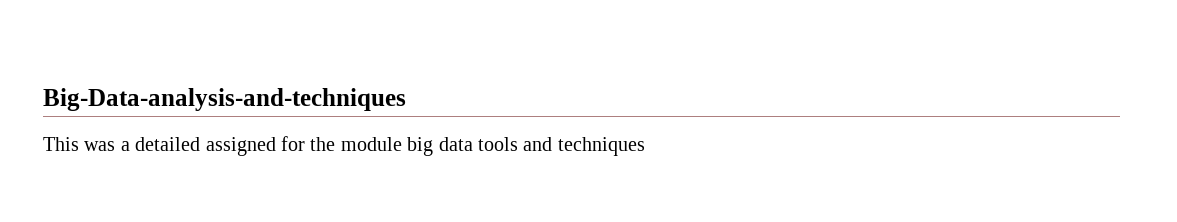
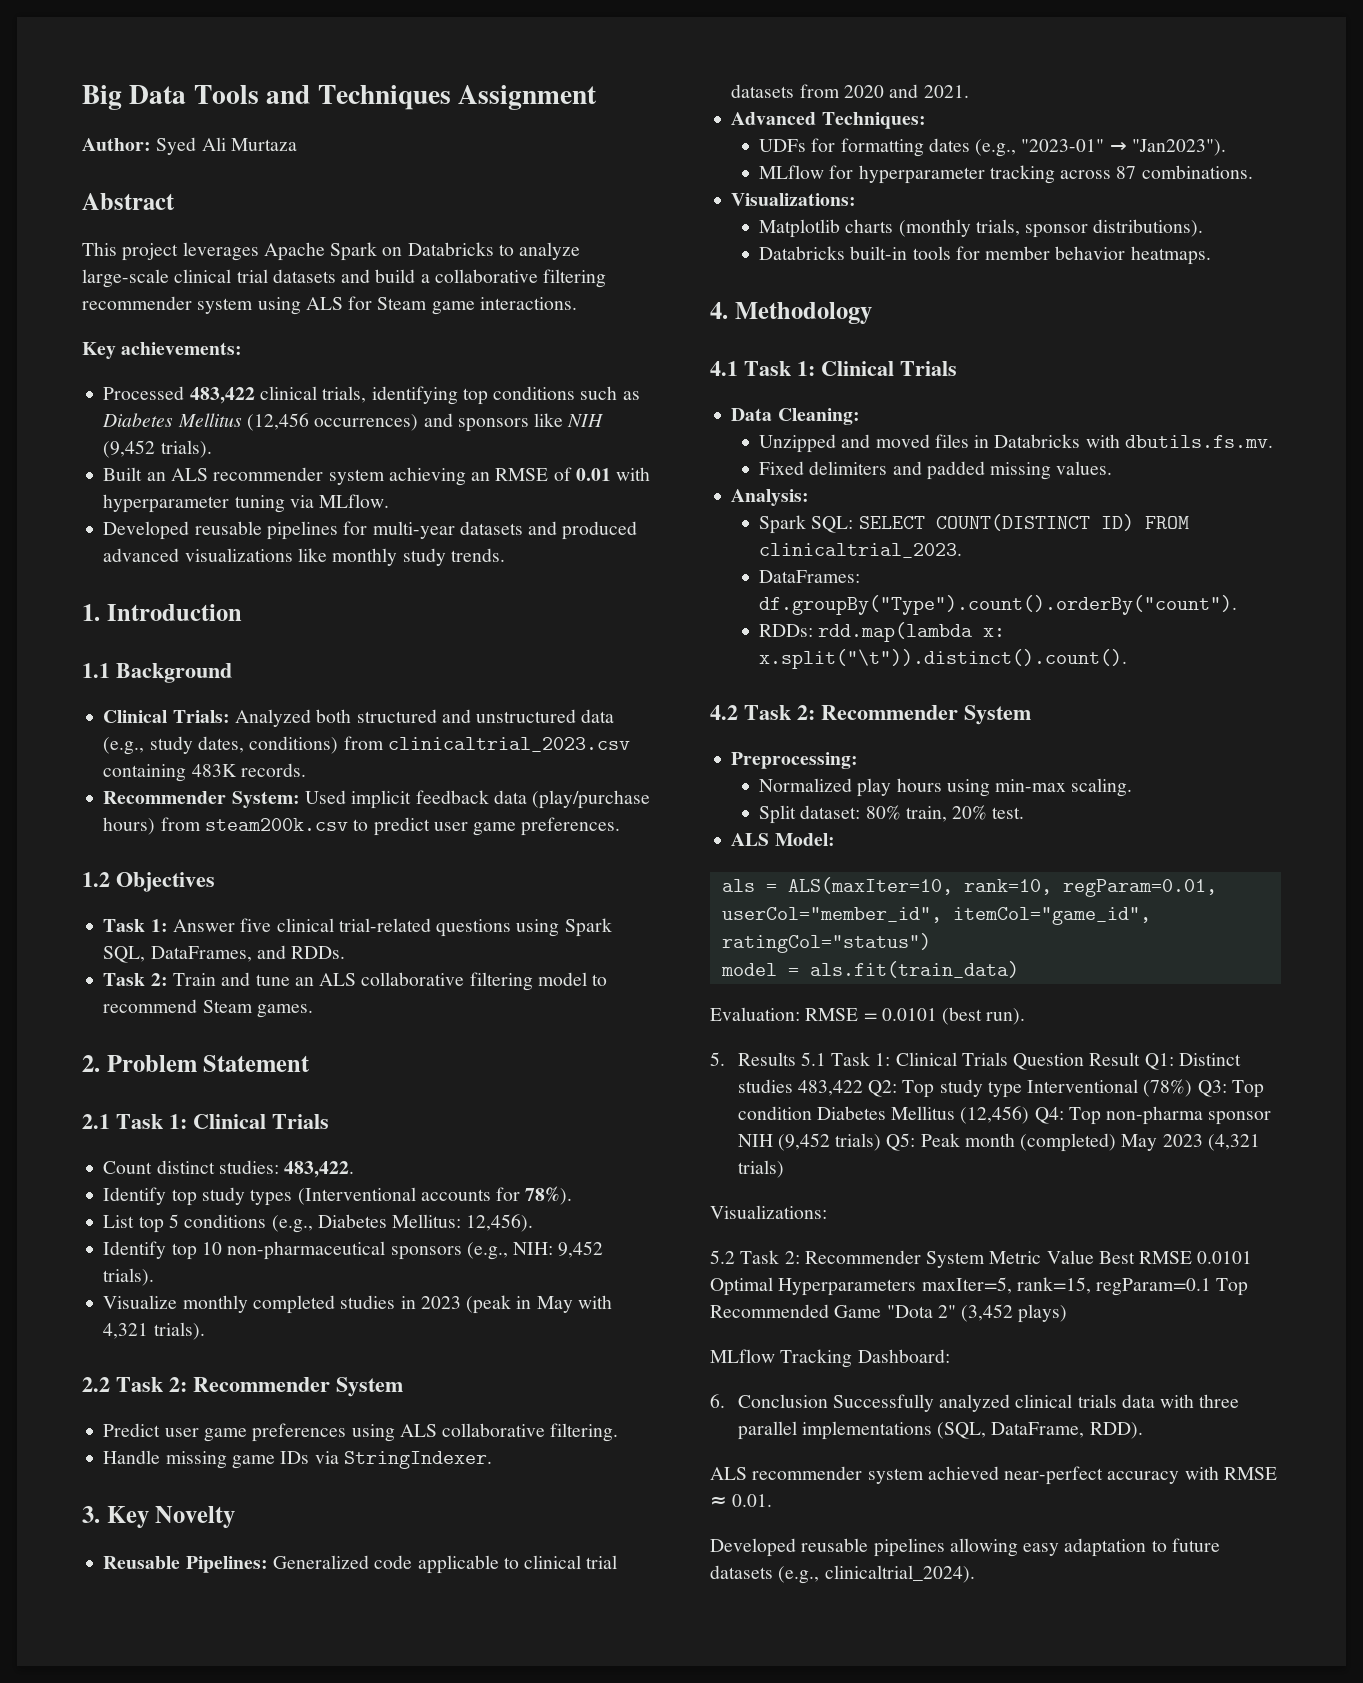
[43,88,406,111] [43,136,645,156] Big-Data-analysis-and-techniques // This was a detailed assigned for the module big data tools and techniques -> [82,85,598,110] [82,137,297,155] [82,193,175,210] [82,242,581,261] [82,269,607,288] [82,296,577,315] [82,342,243,359] [103,386,640,405] [102,413,604,432] [103,440,212,458] [103,467,651,486] [103,494,390,513] [103,521,638,540] [103,548,505,566] [82,604,242,621] [82,663,232,683] [103,709,615,727] [103,736,630,755] [103,763,306,782] [103,790,651,809] [103,817,621,836] [82,872,215,892] [103,918,612,937] [103,945,346,963] [103,972,608,991] [103,999,313,1018] [82,1055,311,1072] [82,1114,329,1129] [103,1160,355,1178] [103,1186,573,1206] [103,1214,534,1233] [103,1241,604,1260] [103,1268,155,1286] [103,1295,612,1314] [103,1322,205,1340] [82,1377,403,1397] [103,1423,619,1442] [103,1450,492,1469] [82,1506,236,1528] [103,1555,618,1574] [731,84,969,98] [731,112,926,129] [759,138,1226,157] [759,165,1253,184] [731,193,857,206] [759,219,1204,238] [759,246,1211,265] [710,302,872,324] [710,361,957,376] [731,408,860,425] [759,434,1273,453] [759,461,1113,480] [731,489,810,506] [759,514,1189,534] [759,543,963,558] [759,570,861,583] [759,595,1238,615] [759,622,1006,642] [759,649,1128,669] [710,705,1031,725] [731,752,859,769] [759,778,1133,797] [759,805,1025,824] [731,833,835,846] [721,877,1217,897] [721,907,1151,925] [721,933,931,953] [720,961,1019,978] [710,1007,1026,1025] [710,1052,1242,1070] [737,1079,1265,1098] [737,1106,1272,1125] [737,1133,1261,1152] [737,1160,784,1178] [710,1205,827,1219] [710,1250,1253,1268] [710,1277,1249,1296] [710,1304,1068,1323] [710,1349,950,1368] [710,1394,1240,1412] [737,1421,1143,1440] [710,1466,1277,1485] [710,1494,773,1507] [710,1538,1220,1557] [710,1565,975,1584] Big Data Tools and Techniques Assignment // Author: Syed Ali Murtaza // Abstract // This project leverages Apache Spark on Databricks to analyze large-scale clinical trial datasets and build a collaborative filtering recommender system using ALS for Steam game interactions. // Key achievements: // Processed 483,422 clinical trials, identifying top conditions such as Diabetes Mellitus (12,456 occurrences) and sponsors like NIH (9,452 trials). // Built an ALS recommender system achieving an RMSE of 0.01 with hyperparameter tuning via MLflow. // Developed reusable pipelines for multi-year datasets and produced advanced visualizations like monthly study trends. // 1. Introduction // 1.1 Background // Clinical Trials: Analyzed both structured and unstructured data (e.g., study dates, conditions) from clinicaltrial_2023.csv containing 483K records. // Recommender System: Used implicit feedback data (play/purchase hours) from steam200k.csv to predict user game preferences. // 1.2 Objectives // Task 1: Answer five clinical trial-related questions using Spark SQL, DataFrames, and RDDs. // Task 2: Train and tune an ALS collaborative filtering model to recommend Steam games. // 2. Problem Statement // 2.1 Task 1: Clinical Trials // Count distinct studies: 483,422. // Identify top study types (Interventional accounts for 78%). // List top 5 conditions (e.g., Diabetes Mellitus: 12,456). // Identify top 10 non-pharmaceutical sponsors (e.g., NIH: 9,452 trials). // Visualize monthly completed studies in 2023 (peak in May with 4,321 trials). // 2.2 Task 2: Recommender System // Predict user game preferences using ALS collaborative filtering. // Handle missing game IDs via StringIndexer. // 3. Key Novelty // Reusable Pipelines: Generalized code applicable to clinical trial datasets from 2020 and 2021. // Advanced Techniques: // UDFs for formatting dates (e.g., "2023-01" → "Jan2023"). // MLflow for hyperparameter tracking across 87 combinations. // Visualizations: // Matplotlib charts (monthly trials, sponsor distributions). // Databricks built-in tools for member behavior heatmaps. // 4. Methodology // 4.1 Task 1: Clinical Trials // Data Cleaning: // Unzipped and moved files in Databricks with dbutils.fs.mv. // Fixed delimiters and padded missing values. // Analysis: // Spark SQL: SELECT COUNT(DISTINCT ID) FROM clinicaltrial_2023. // DataFrames: df.groupBy("Type").count().orderBy("count"). // RDDs: rdd.map(lambda x: x.split("\t")).distinct().count(). // 4.2 Task 2: Recommender System // Preprocessing: // Normalized play hours using min-max scaling. // Split dataset: 80% train, 20% test. // ALS Model: // als = ALS(maxIter=10, rank=10, regParam=0.01, userCol="member_id", itemCol="game_id", ratingCol="status") // model = als.fit(train_data) // Evaluation: RMSE = 0.0101 (best run). // 5. Results 5.1 Task 1: Clinical Trials Question Result Q1: Distinct studies 483,422 Q2: Top study type Interventional (78%) Q3: Top condition Diabetes Mellitus (12,456) Q4: Top non-pharma sponsor NIH (9,452 trials) Q5: Peak month (completed) May 2023 (4,321 trials) // Visualizations: // 5.2 Task 2: Recommender System Metric Value Best RMSE 0.0101 Optimal Hyperparameters maxIter=5, rank=15, regParam=0.1 Top Recommended Game "Dota 2" (3,452 plays) // MLflow Tracking Dashboard: // 6. Conclusion Successfully analyzed clinical trials data with three parallel implementations (SQL, DataFrame, RDD). // ALS recommender system achieved near-perfect accuracy with RMSE ≈ 0.01. // Developed reusable pipelines allowing easy adaptation to future datasets (e.g., clinicaltrial_2024).

